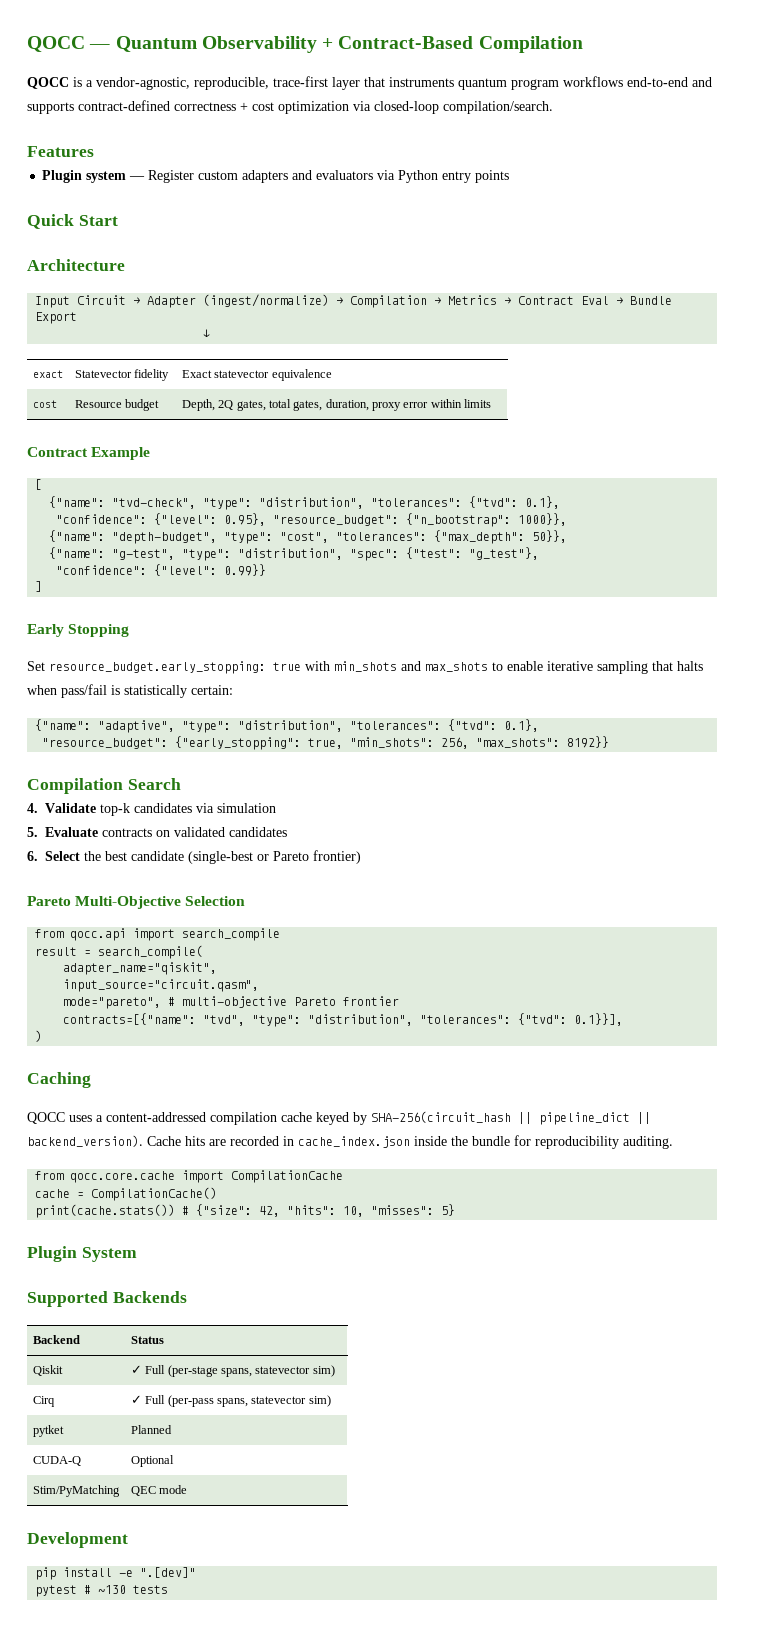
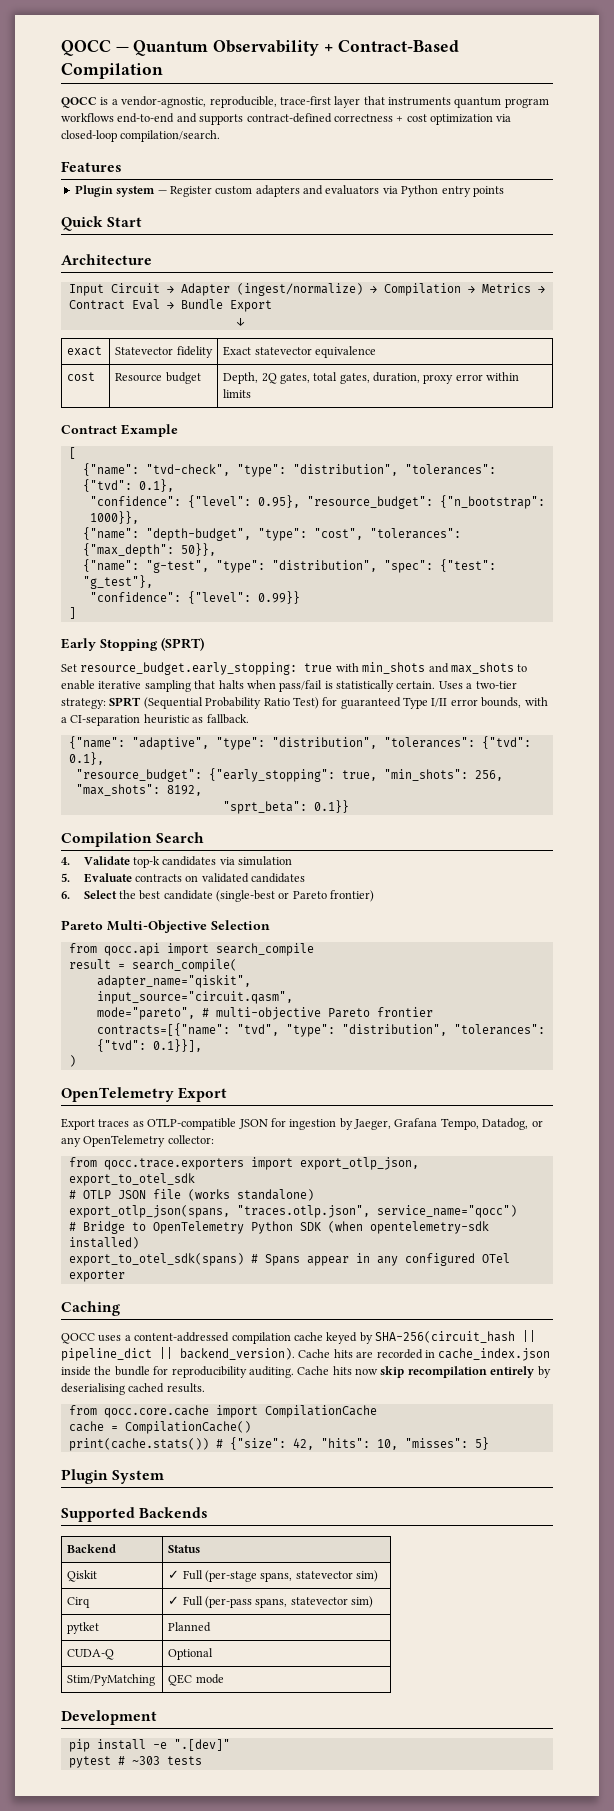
(130, 630) none -> [161,637,204,651] (SPRT)
[191,685,233,695] certain: -> [396,681,517,689] [61,697,548,709] [61,714,249,726] certain. Uses a two-tier strategy: SPRT (Sequential Probability Ratio Test) for guaranteed Type I/II error bounds, with a CI-separation heuristic as fallback.
[567,736,610,748] 8192}} -> [166,785,202,796] [222,800,349,814] 8192, // "sprt_beta": 0.1}}
(43, 1036) none -> [61,1087,228,1102] [61,1118,543,1130] [61,1135,214,1147] [68,1157,419,1170] [68,1173,195,1186] [68,1189,314,1201] [68,1205,517,1218] [68,1221,489,1234] [68,1237,139,1249] [68,1253,510,1266] [68,1270,125,1282] // OpenTelemetry Export // Export traces as OTLP-compatible JSON for ingestion by Jaeger, Grafana Tempo, Datadog, or any OpenTelemetry collector: // from qocc.trace.exporters import export_otlp_json, export_to_otel_sdk // # OTLP JSON file (works standalone) // export_otlp_json(spans, "traces.otlp.json", service_name="qocc") // # Bridge to OpenTelemetry Python SDK (when opentelemetry-sdk installed) // export_to_otel_sdk(spans) # Spans appear in any configured OTel exporter
(673, 1142) none -> [297,1366,551,1378] [61,1383,205,1395] Cache hits now skip recompilation entirely by deserialising cached results.
[98,1585,127,1594] ~130 -> [131,1756,160,1765] ~303

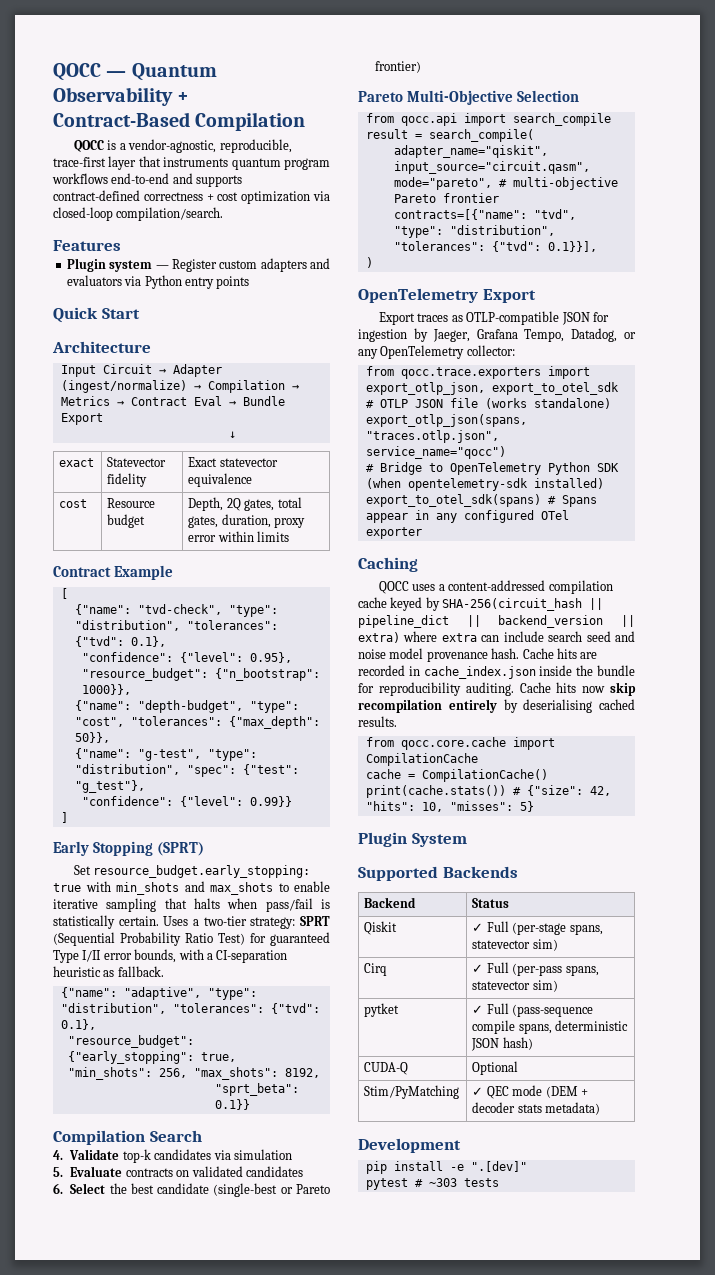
[180,1348,295,1360] backend_version). -> [498,615,635,628] [358,631,635,643] [358,648,520,662] backend_version || extra) where extra can include search seed and noise model provenance hash.
[168,1622,212,1632] Planned -> [472,1003,594,1017] [472,1020,629,1034] [471,1037,533,1051] ✓ Full (pass-sequence compile spans, deterministic JSON hash)
(156, 1680) none -> [472,1087,484,1096] ✓
(224, 1679) none -> [545,1086,588,1098] [472,1102,601,1115] (DEM + decoder stats metadata)

